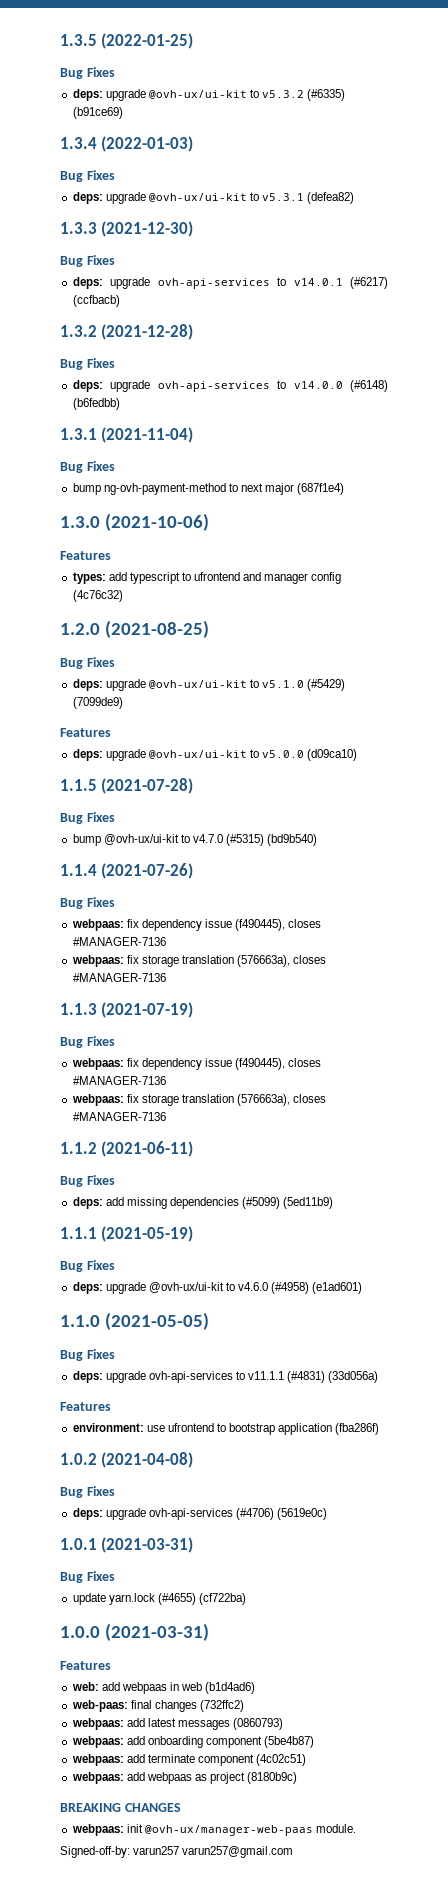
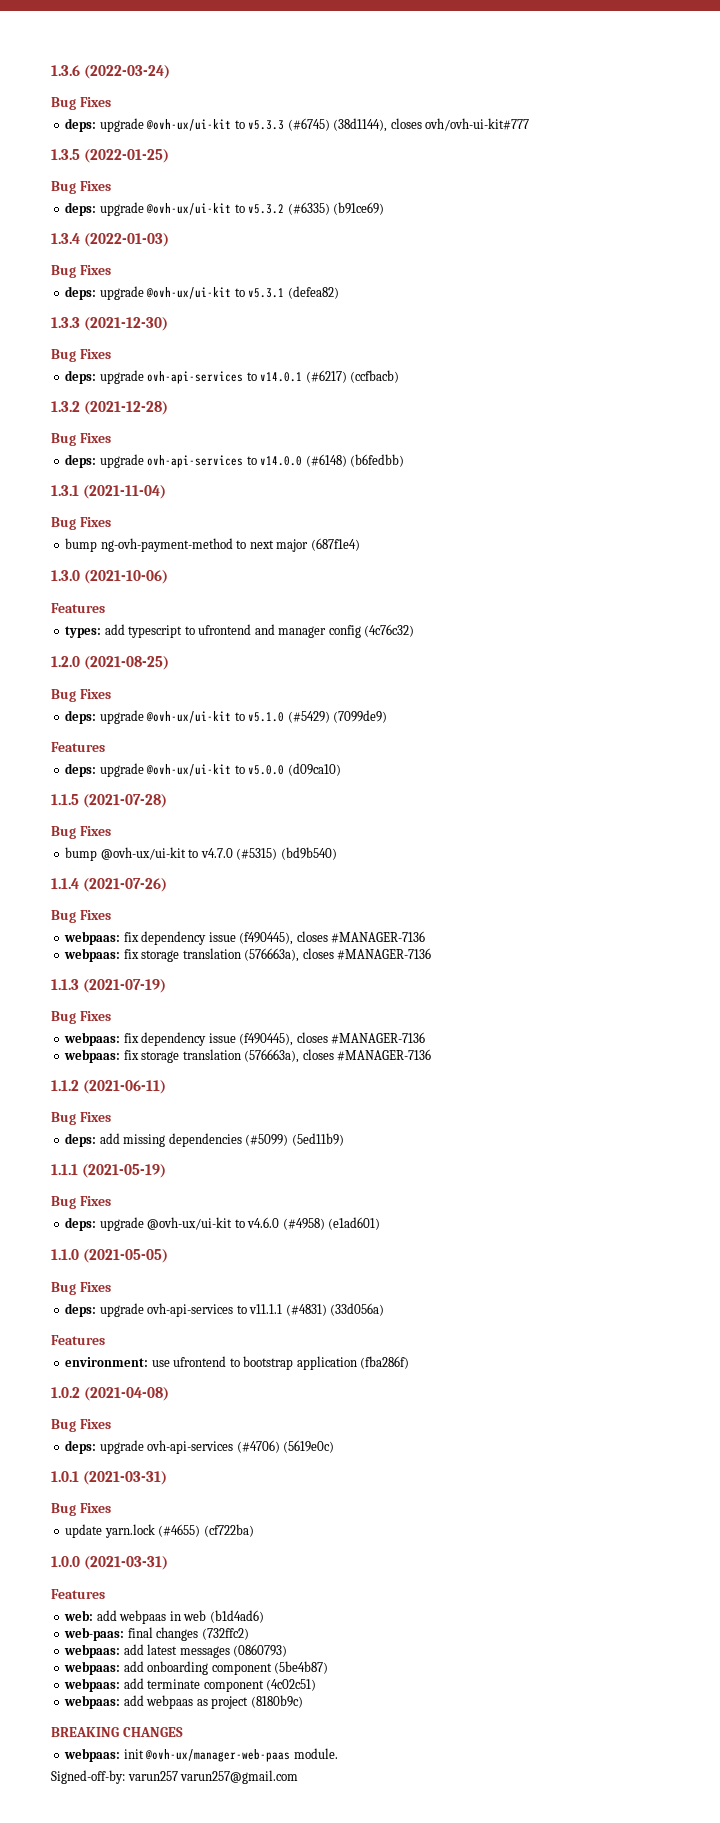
(60, 40) none -> [51,65,170,79] [51,97,111,110] [65,118,530,132] 1.3.6 (2022-03-24) // Bug Fixes // deps: upgrade @ovh-ux/ui-kit to v5.3.3 (#6745) (38d1144), closes ovh/ovh-ui-kit#777 //

